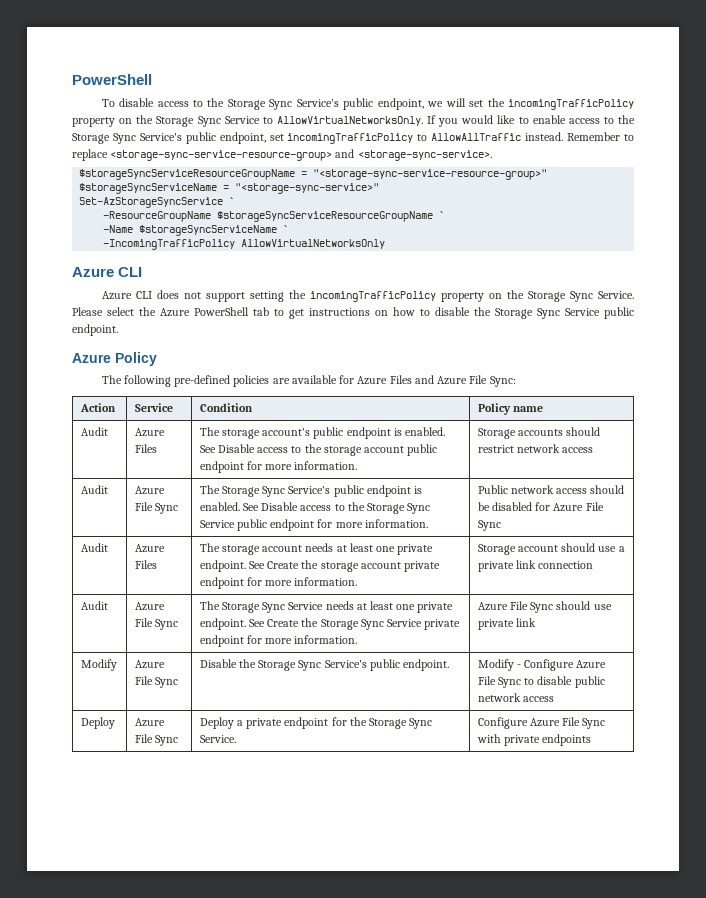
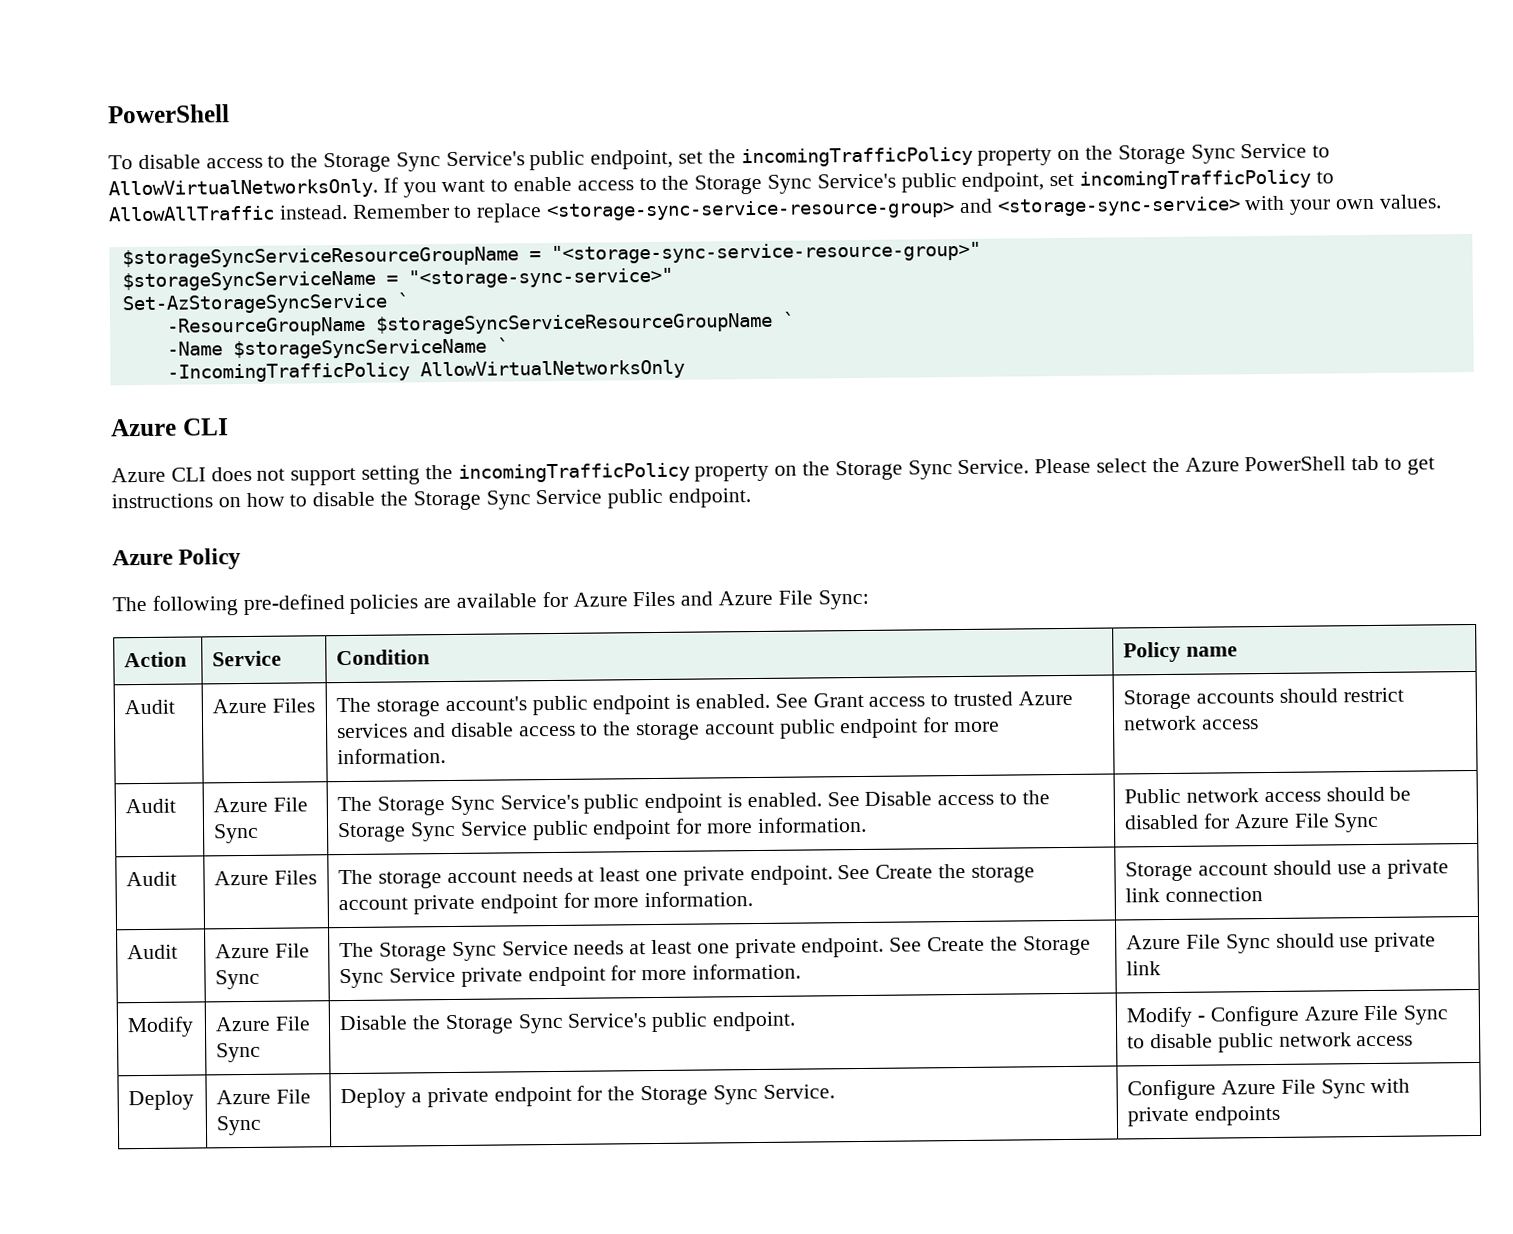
[427,98,466,107] we will -> (674, 159) none
[461,115,516,124] would like -> [441,179,486,193] want
[357,150,492,161] <storage-sync-service>. -> [996,194,1442,217] <storage-sync-service> with your own values.
[217,444,255,453] Disable -> [812,690,1073,708] [337,722,514,739] Grant access to trusted Azure services and disable

